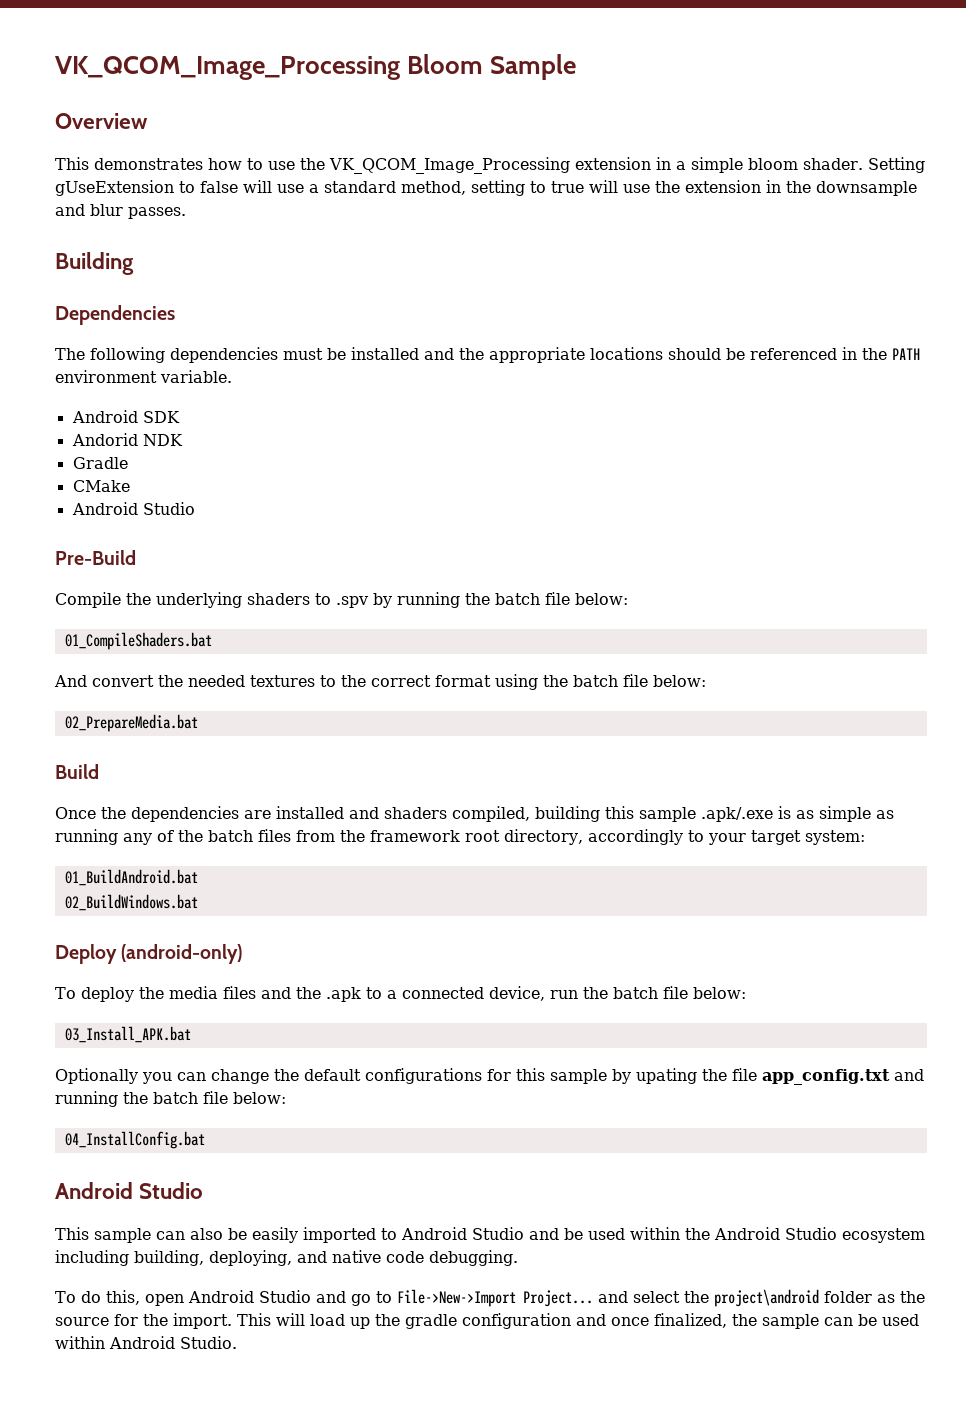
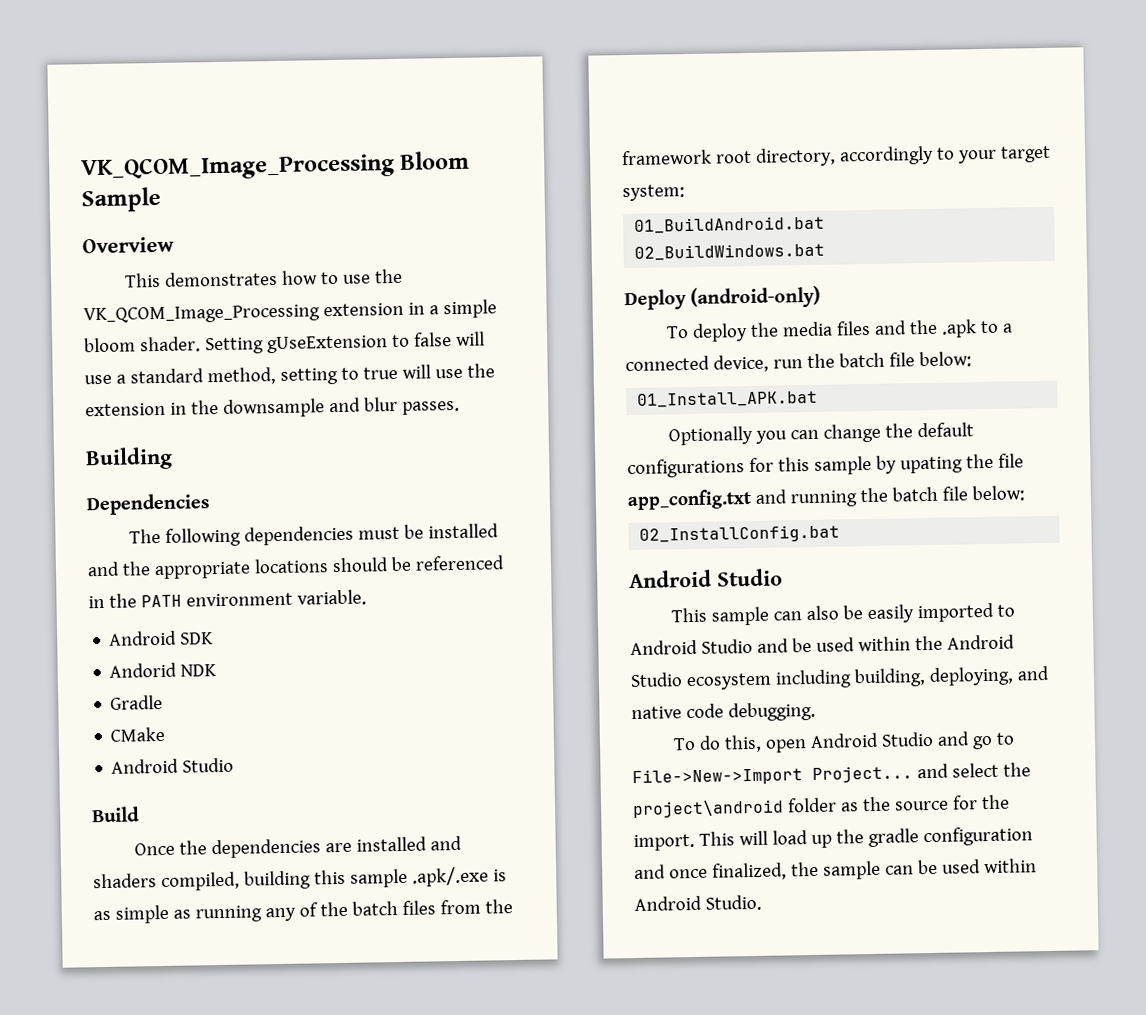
[55,550,136,565] [55,592,628,608] [64,632,212,650] [54,674,706,690] [64,714,198,732] // Pre-Build // Compile the underlying shaders to .spv by running the batch file below: // 01_CompileShaders.bat // And convert the needed textures to the correct format using the batch file below: // 02_PrepareMedia.bat -> (235, 765) none
[64,1026,191,1043] 03_Install_APK.bat -> [637,390,819,408] 01_Install_APK.bat
[64,1131,205,1149] 04_InstallConfig.bat -> [639,524,841,544] 02_InstallConfig.bat

